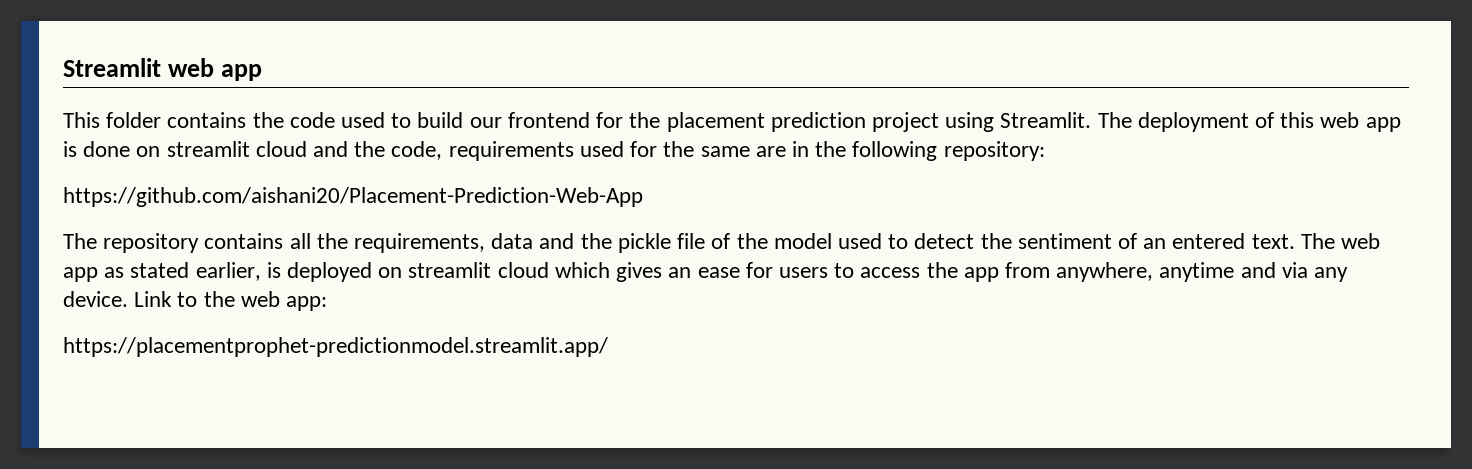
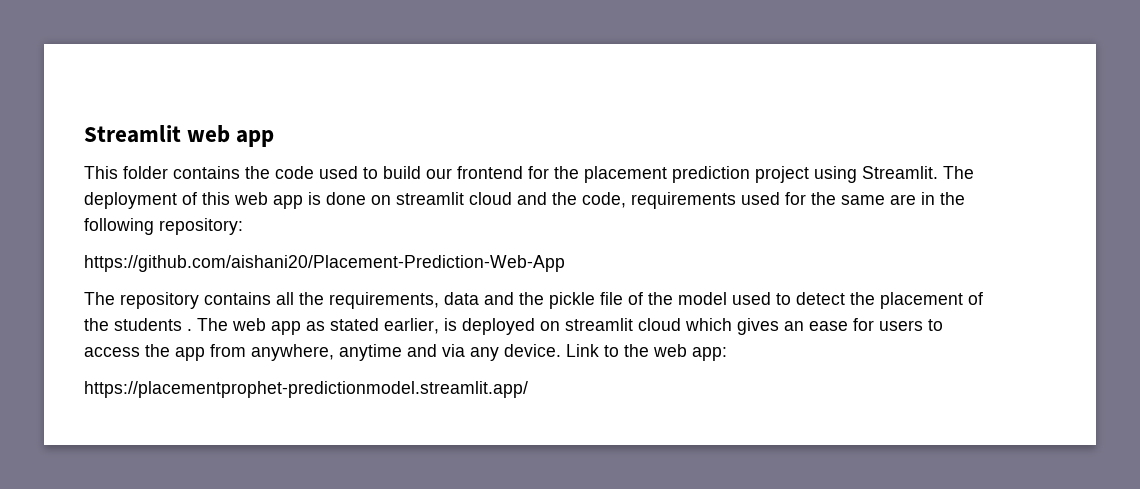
[1017,233,1295,249] sentiment of an entered text. -> [880,292,983,309] [84,318,192,331] placement of the students .

